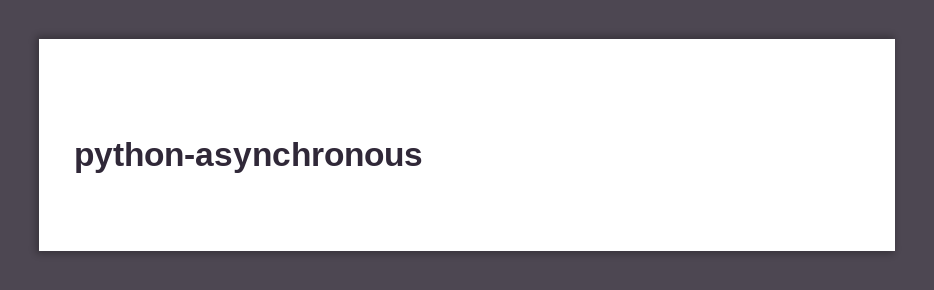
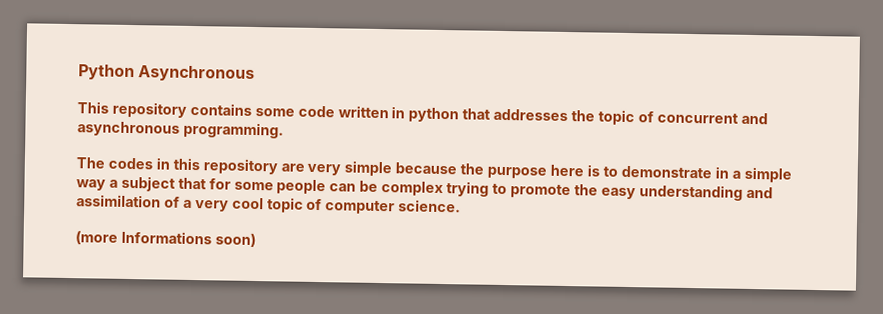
[74,142,423,173] python-asynchronous -> [78,64,256,82] [77,101,768,126] [77,121,284,139] [76,157,792,183] [76,175,773,201] [76,194,462,215] [75,230,256,248] Python Asynchronous // This repository contains some code written in python that addresses the topic of concurrent and asynchronous programming. // The codes in this repository are very simple because the purpose here is to demonstrate in a simple way a subject that for some people can be complex trying to promote the easy understanding and assimilation of a very cool topic of computer science. // (more Informations soon)

